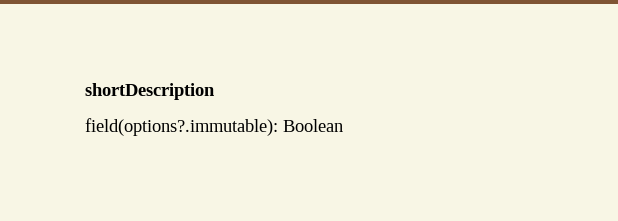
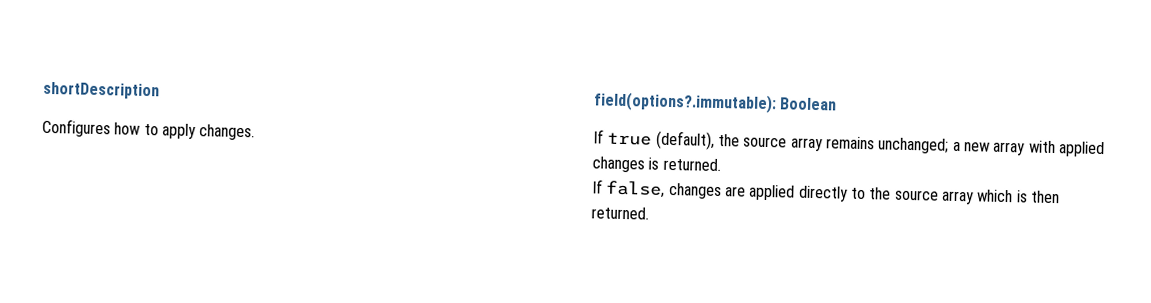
[85,118,343,136] field(options?.immutable): Boolean -> [42,118,256,141] [593,91,838,114] [593,129,1105,158] [592,156,721,173] [592,179,1060,205] [591,206,649,220] Configures how to apply changes. // field(options?.immutable): Boolean // If true (default), the source array remains unchanged; a new array with applied changes is returned. // If false, changes are applied directly to the source array which is then returned.

